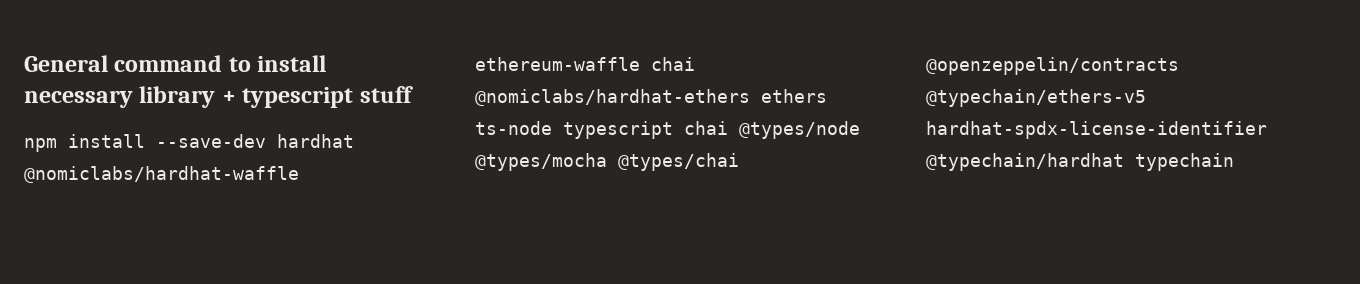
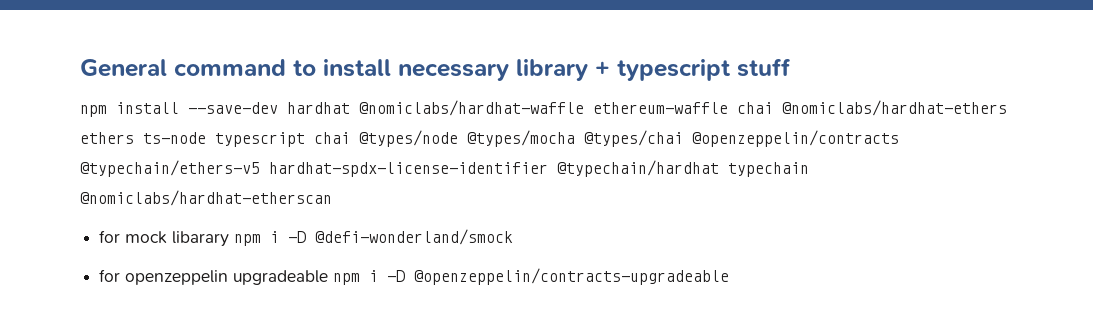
(1234, 162) none -> [80,190,332,206] [99,229,514,247] [99,268,730,285] @nomiclabs/hardhat-etherscan // for mock libarary npm i -D @defi-wonderland/smock // for openzeppelin upgradeable npm i -D @openzeppelin/contracts-upgradeable

